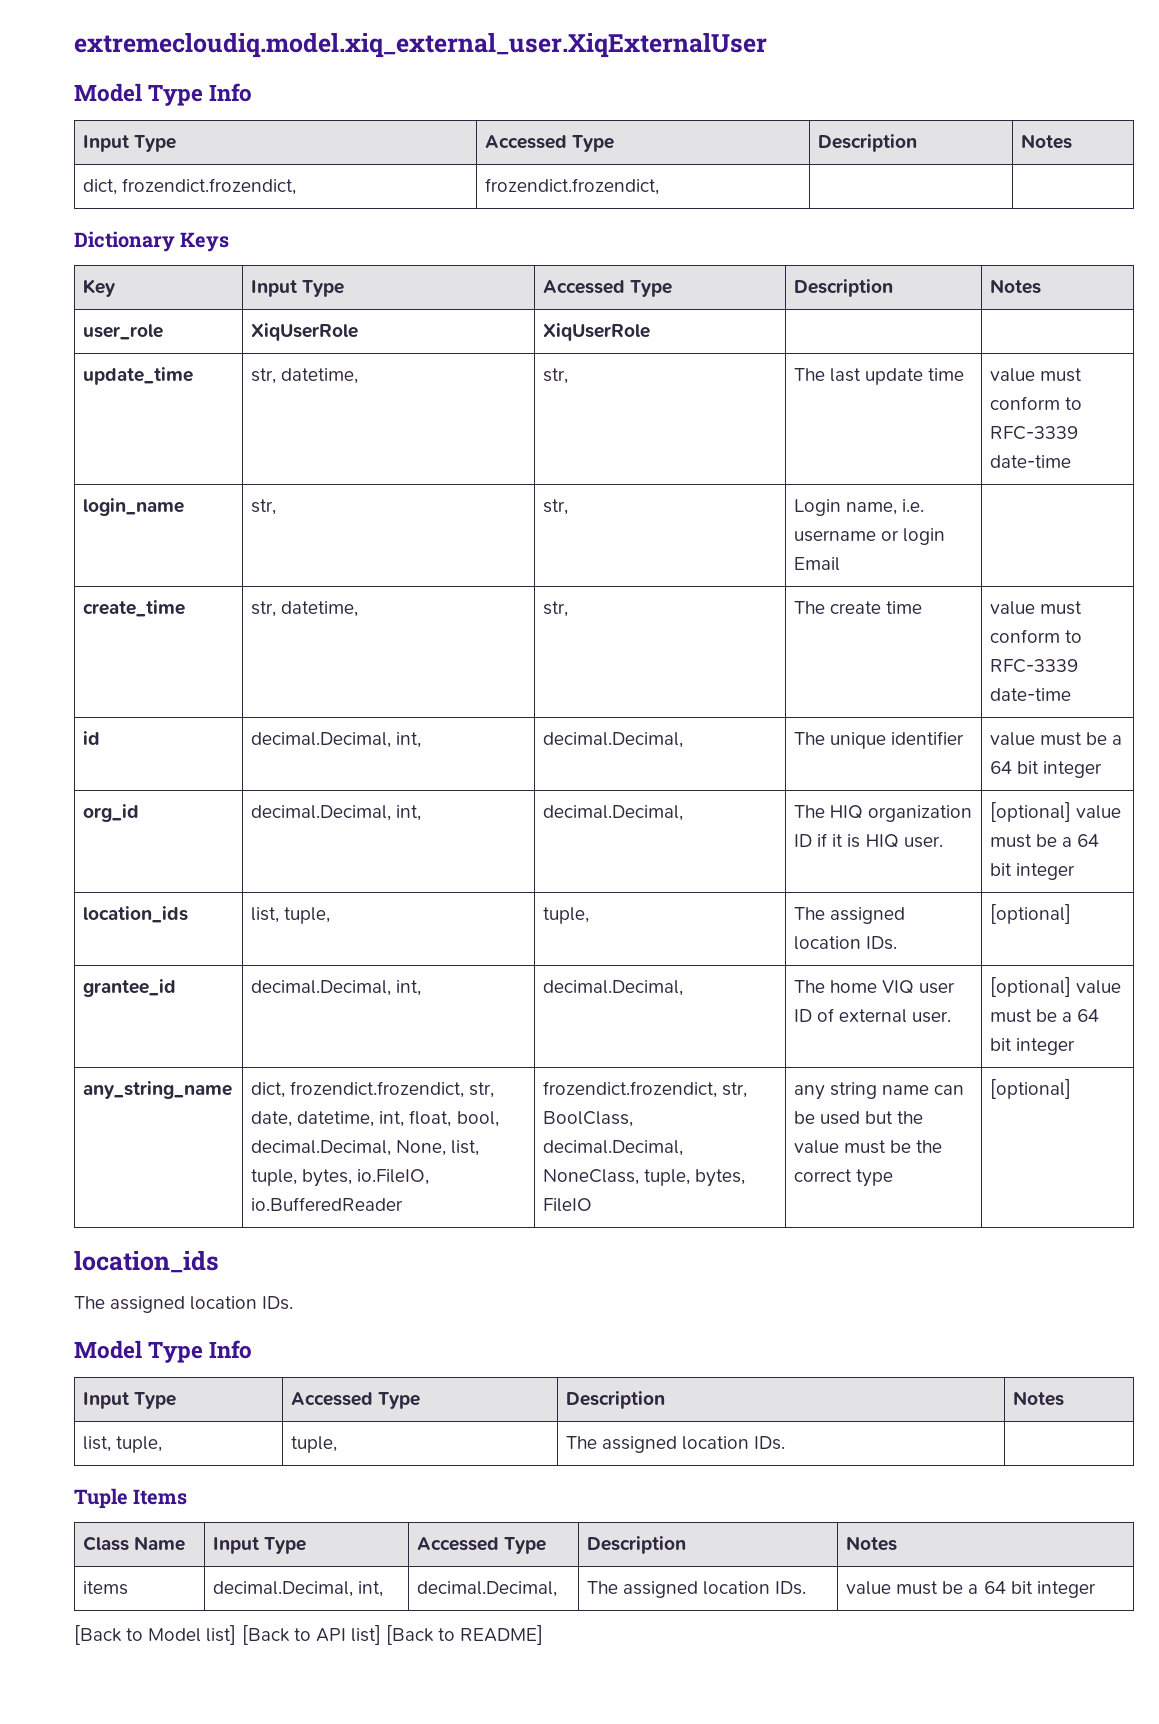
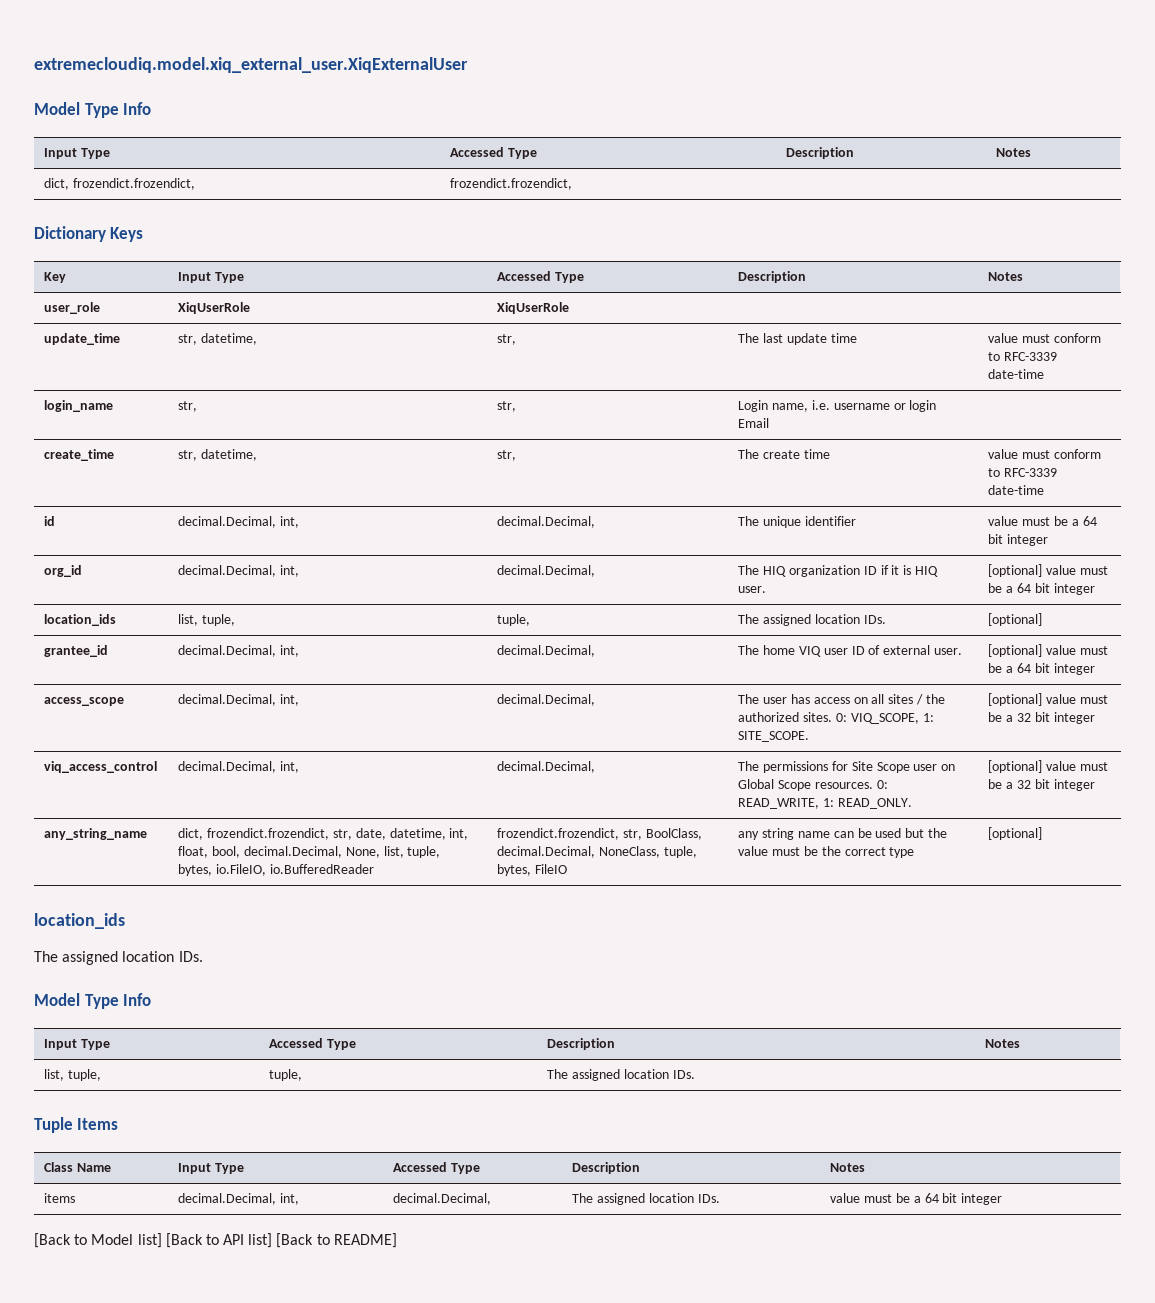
(1076, 1046) none -> [44,697,125,706] [178,694,300,706] [497,694,596,706] [738,694,945,705] [738,712,934,724] [738,731,810,742] [988,693,1109,706] [988,712,1095,724] [44,761,158,773] [178,761,300,773] [497,761,596,773] [738,761,956,773] [738,779,888,791] [738,798,913,809] [988,760,1109,773] [988,779,1095,791] // access_scope | decimal.Decimal, int, | decimal.Decimal, | The user has access on all sites / the authorized sites. 0: VIQ_SCOPE, 1: SITE_SCOPE. | [optional] value must be a 32 bit integer // viq_access_control | decimal.Decimal, int, | decimal.Decimal, | The permissions for Site Scope user on Global Scope resources. 0: READ_WRITE, 1: READ_ONLY. | [optional] value must be a 32 bit integer

